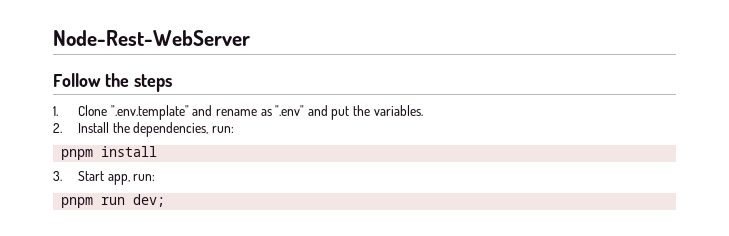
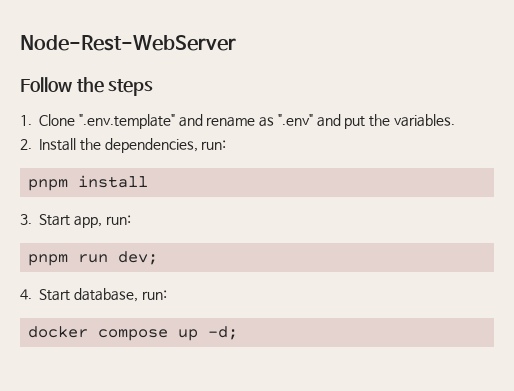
(166, 200) none -> [20,288,167,302] [28,326,239,341] // 4. Start database, run: // docker compose up -d;

